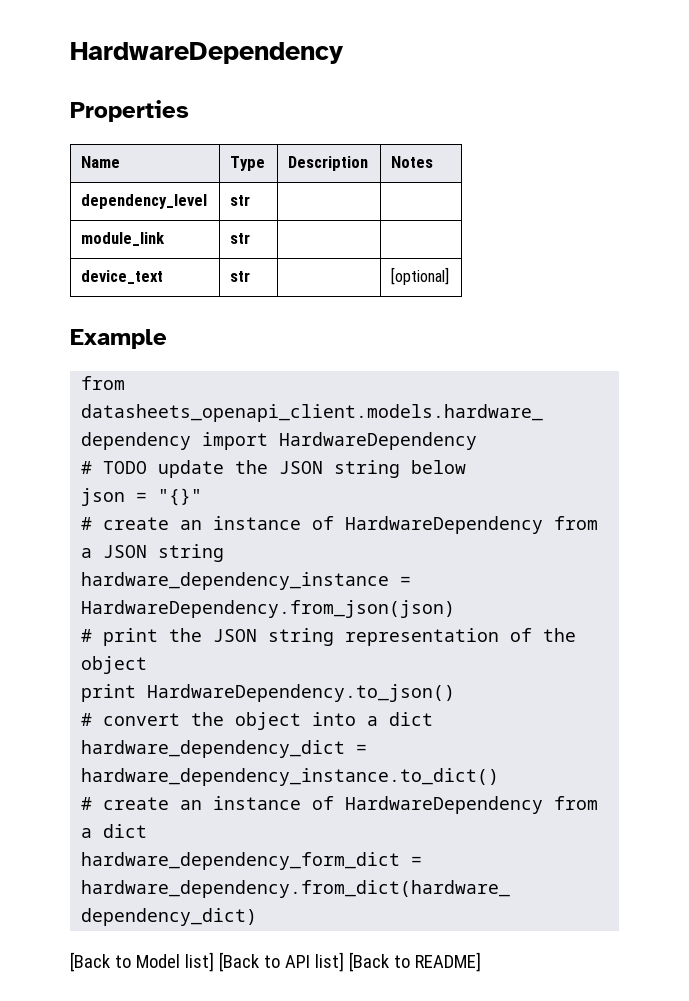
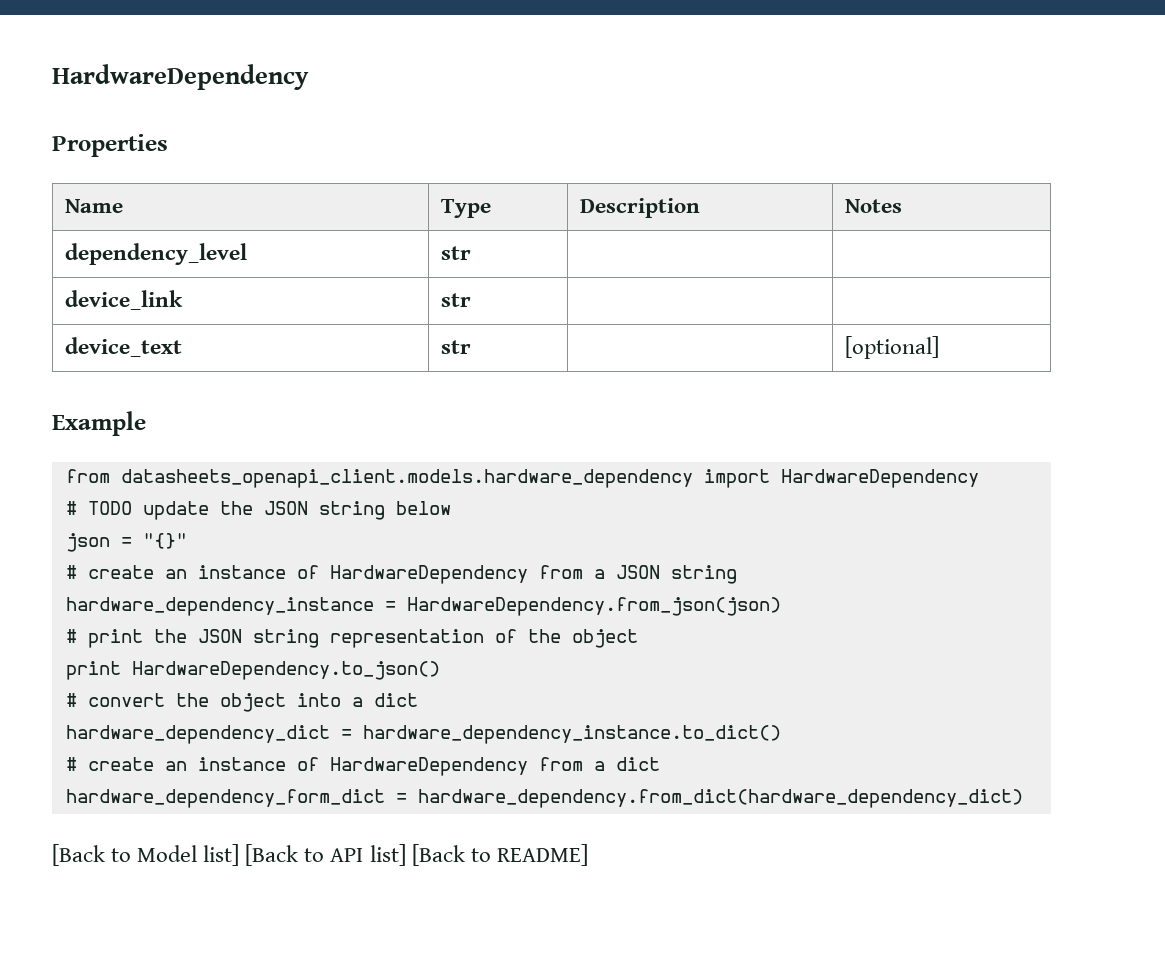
[81,232,166,246] module_link -> [64,290,183,310] device_link

